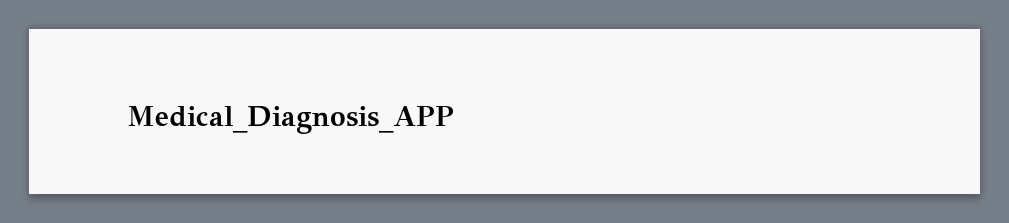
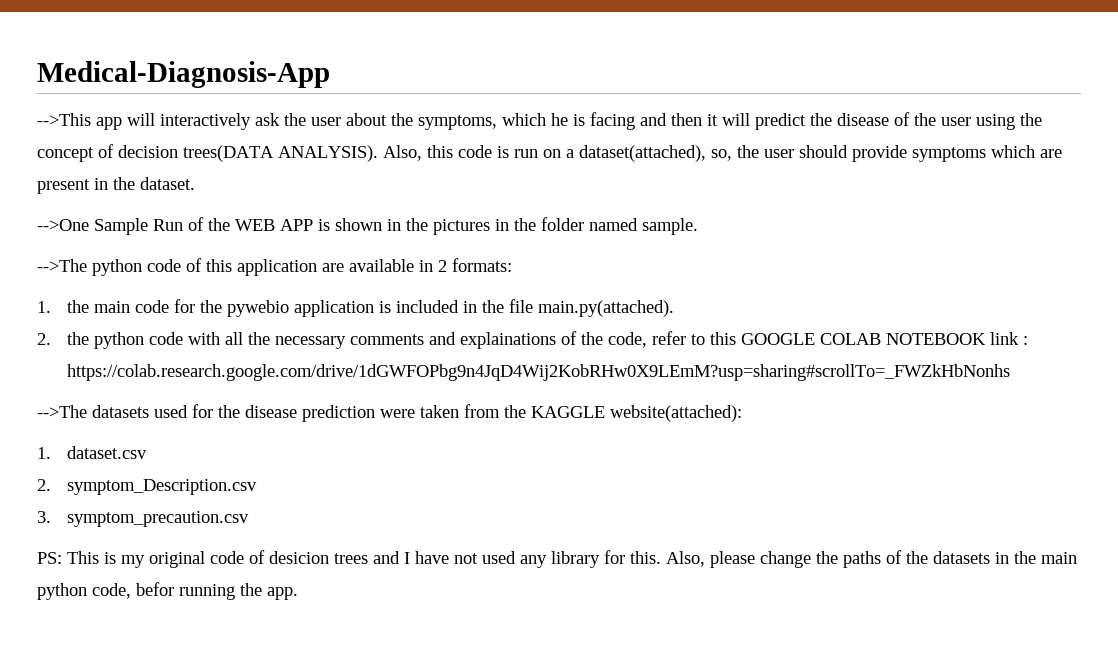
[127,106,454,134] Medical_Diagnosis_APP -> [37,61,330,88] [37,112,1042,130] [37,144,1062,162] [37,177,195,194] [37,217,698,235] [37,258,512,276] [37,299,674,317] [37,331,1028,349] [66,364,1010,381] [37,404,742,422] [37,446,147,459] [37,479,257,495] [37,511,249,527] [37,550,1077,568] [37,582,298,600] Medical-Diagnosis-App // -->This app will interactively ask the user about the symptoms, which he is facing and then it will predict the disease of the user using the concept of decision trees(DATA ANALYSIS). Also, this code is run on a dataset(attached), so, the user should provide symptoms which are present in the dataset. // -->One Sample Run of the WEB APP is shown in the pictures in the folder named sample. // -->The python code of this application are available in 2 formats: // 1. the main code for the pywebio application is included in the file main.py(attached). // 2. the python code with all the necessary comments and explainations of the code, refer to this GOOGLE COLAB NOTEBOOK link : https://colab.research.google.com/drive/1dGWFOPbg9n4JqD4Wij2KobRHw0X9LEmM?usp=sharing#scrollTo=_FWZkHbNonhs // -->The datasets used for the disease prediction were taken from the KAGGLE website(attached): // 1. dataset.csv // 2. symptom_Description.csv // 3. symptom_precaution.csv // PS: This is my original code of desicion trees and I have not used any library for this. Also, please change the paths of the datasets in the main python code, befor running the app.

